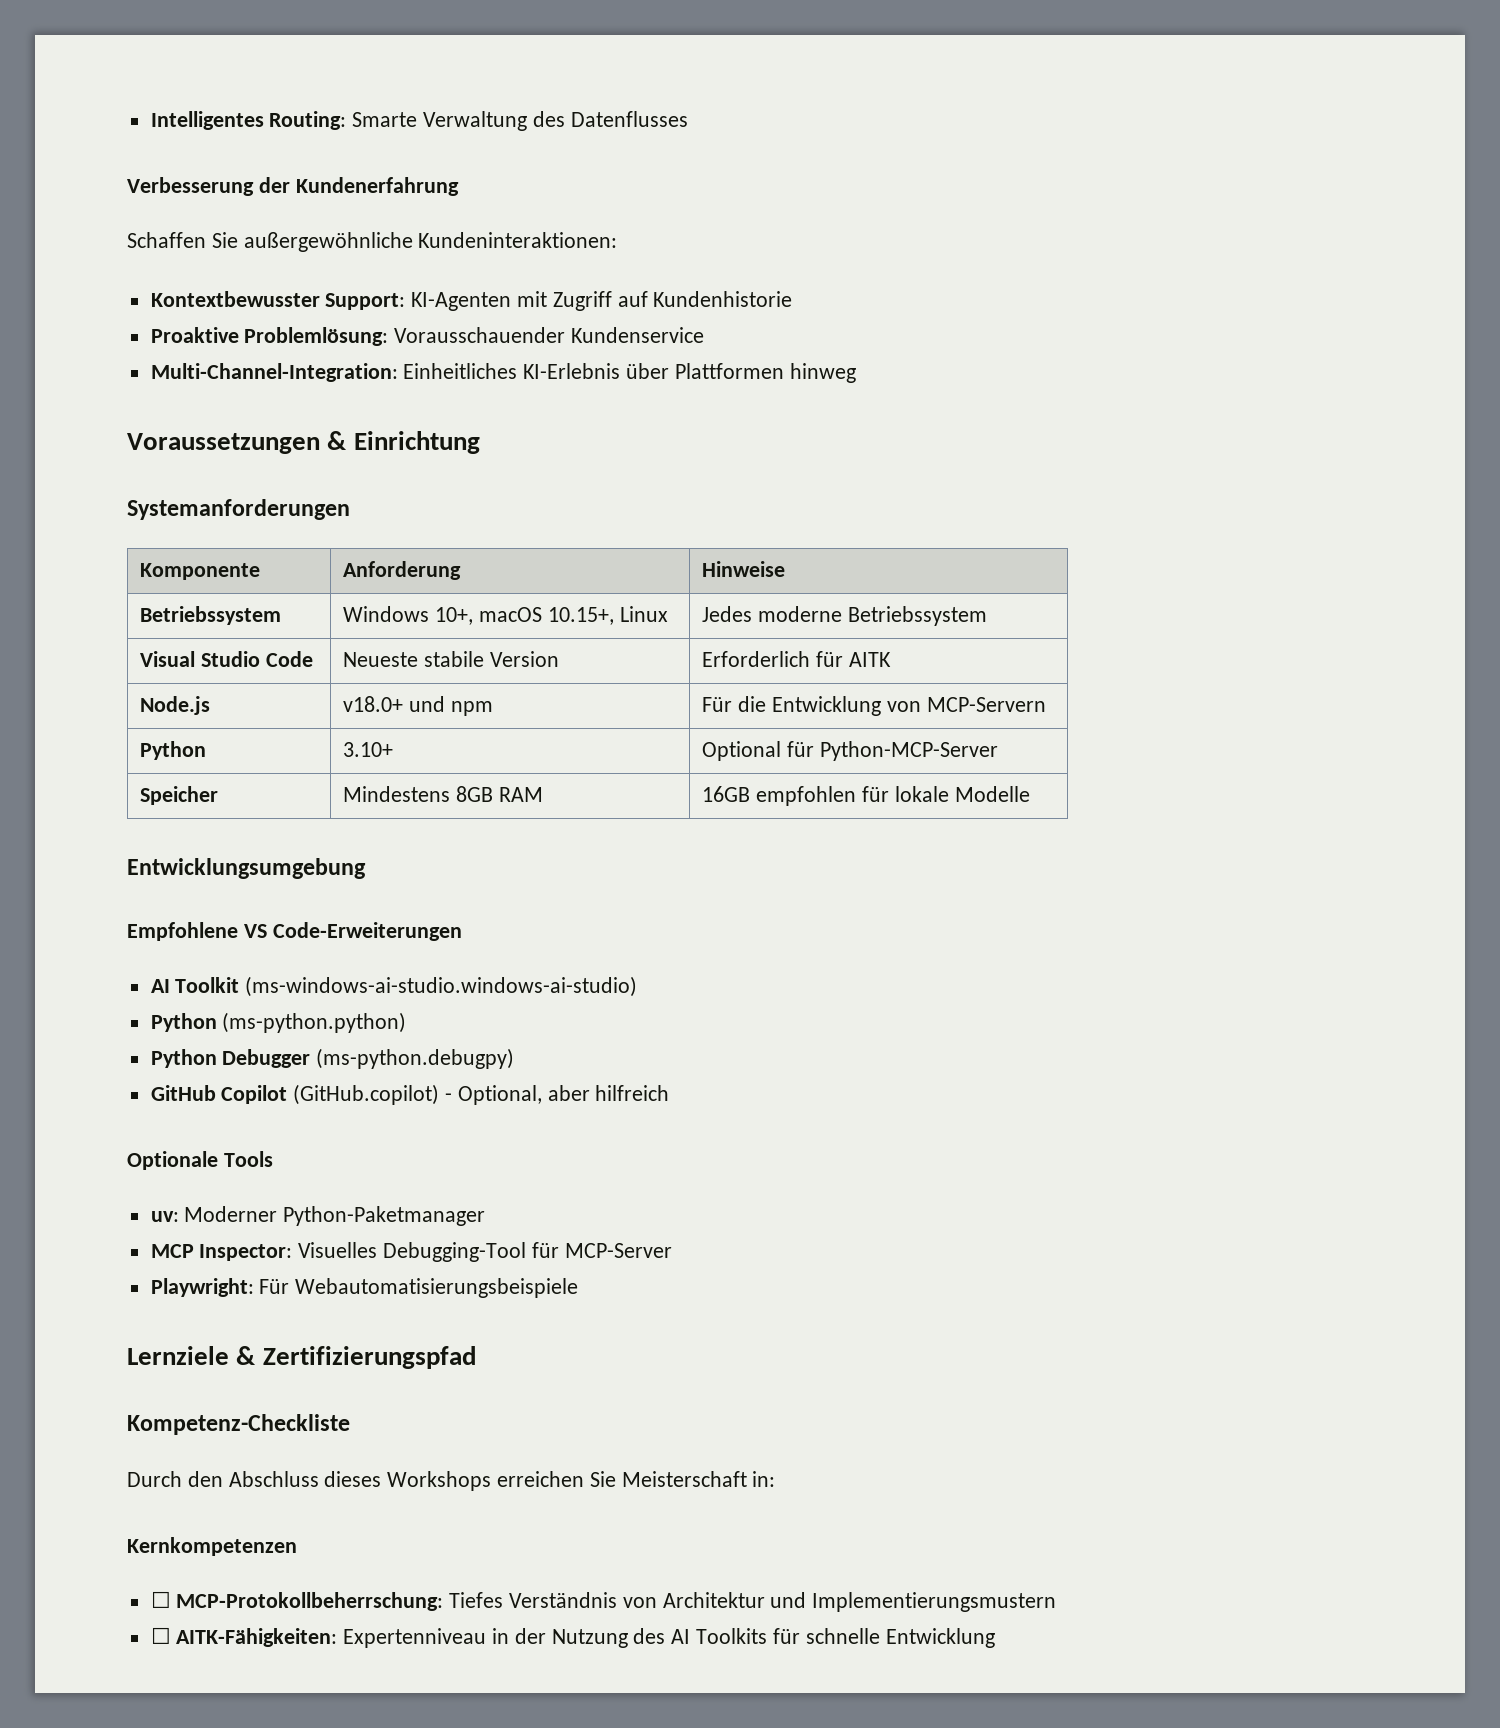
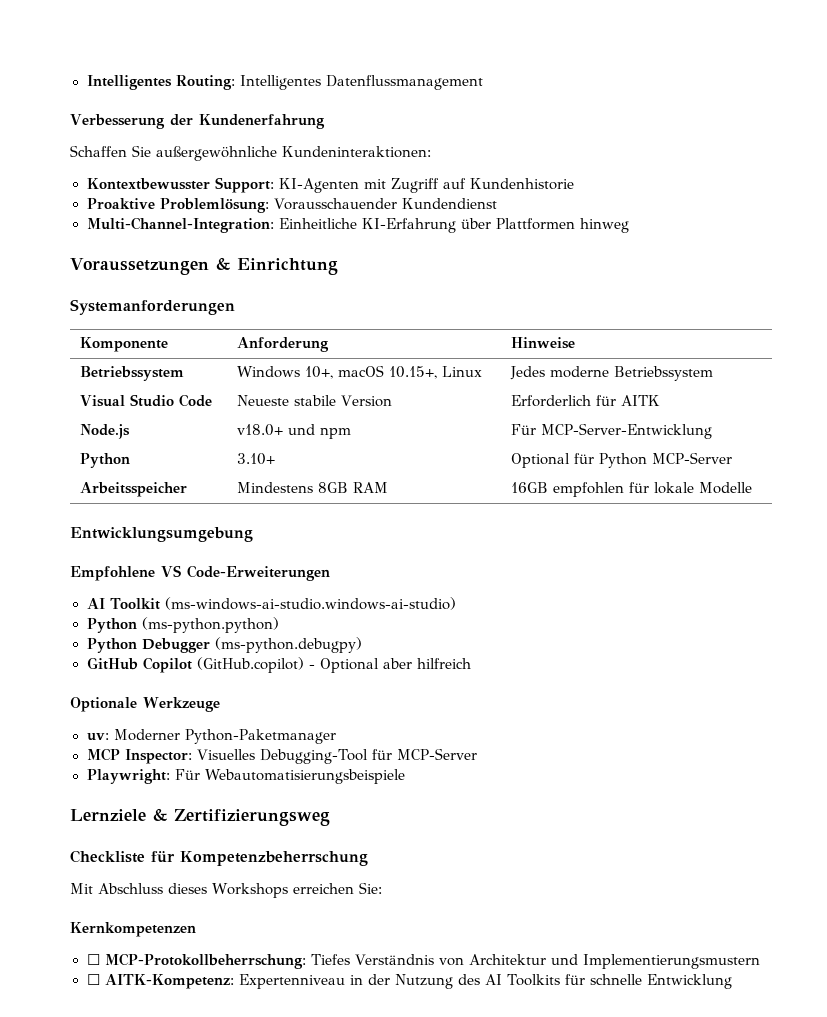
[352,111,688,131] Smarte Verwaltung des Datenflusses -> [239,75,483,90] Intelligentes Datenflussmanagement
[571,327,705,343] Kundenservice -> [402,198,498,209] Kundendienst
[403,363,621,379] Einheitliches KI-Erlebnis -> [278,218,456,233] Einheitliche KI-Erfahrung
[738,696,1046,716] die Entwicklung von MCP-Servern -> [541,423,713,439] MCP-Server-Entwicklung
[820,741,999,761] [140,786,219,805] Python-MCP-Server // Speicher -> [599,452,733,468] [80,482,188,497] Python MCP-Server // Arbeitsspeicher
[457,1085,542,1105] Optional, -> [319,658,379,673] Optional
[223,1151,273,1167] Tools -> [143,697,220,712] Werkzeuge
[262,1346,476,1369] [127,1414,350,1435] [127,1471,223,1487] Zertifizierungspfad // Kompetenz-Checkliste // Durch den -> [174,809,330,826] [70,850,368,866] [70,883,93,894] Zertifizierungsweg // Checkliste für Kompetenzbeherrschung // Mit
[589,1471,776,1487] Sie Meisterschaft in: -> [358,882,382,894] Sie:
[176,1628,338,1647] AITK-Fähigkeiten: -> [104,974,234,989] AITK-Kompetenz:

